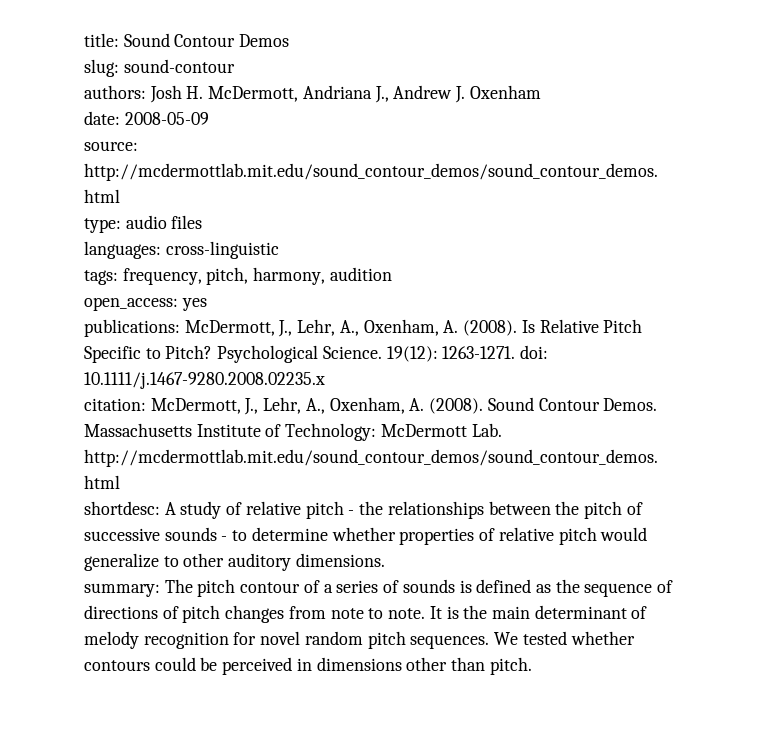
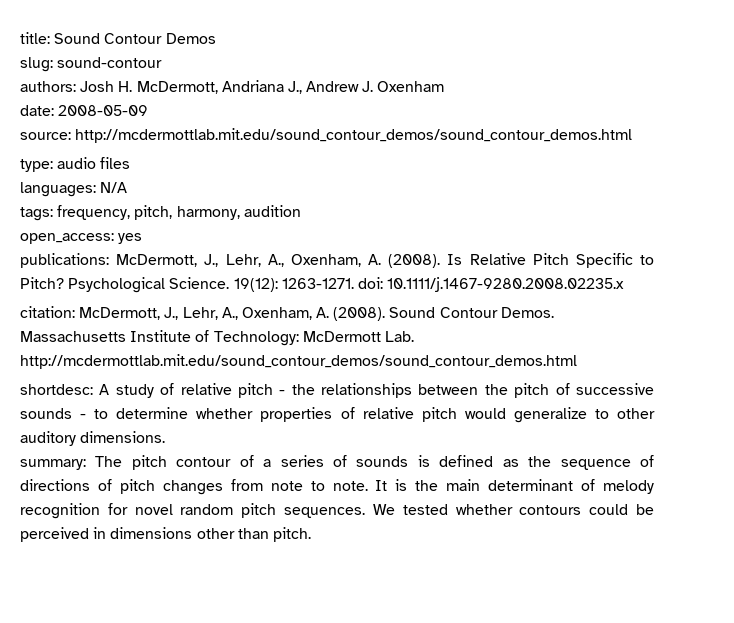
[165,241,279,259] cross-linguistic -> [100,182,128,193] N/A

